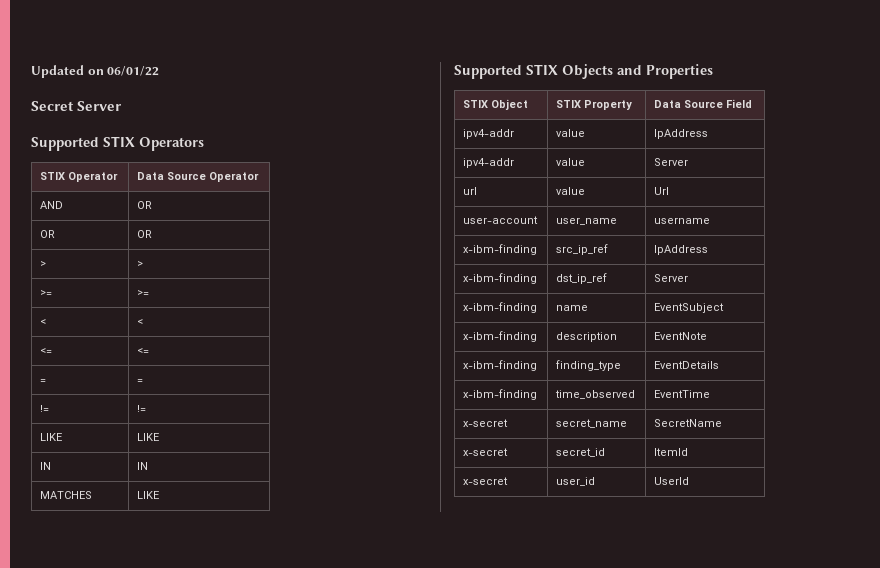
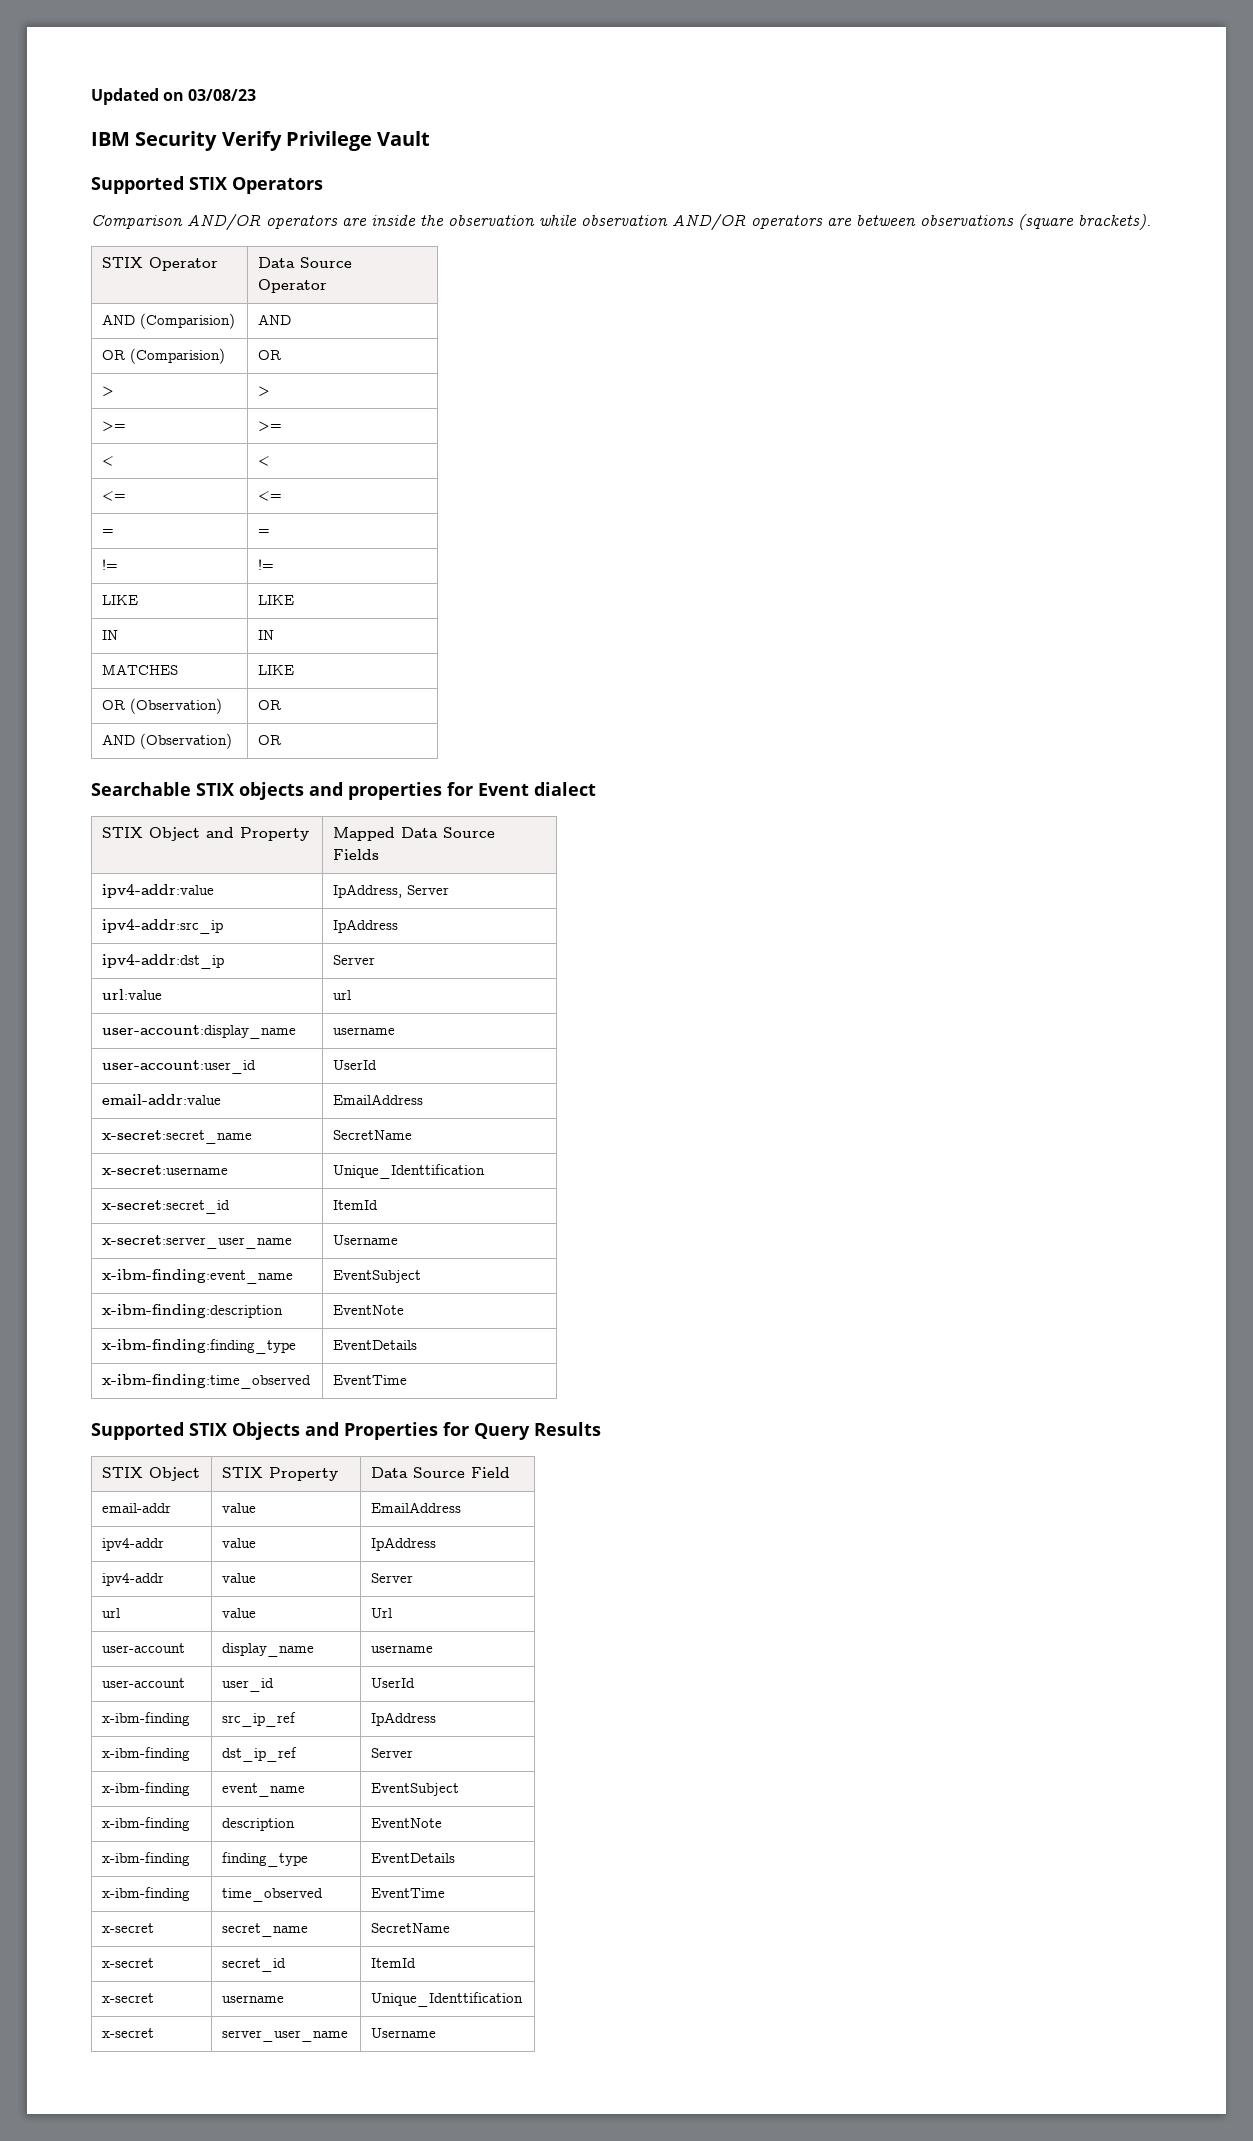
[107,66,160,76] [31,101,122,111] [31,136,204,151] 06/01/22 // Secret Server // Supported STIX Operators -> [188,89,257,101] [91,131,431,151] [91,176,323,194] [91,214,1151,231] 03/08/23 // IBM Security Verify Privilege Vault // Supported STIX Operators // Comparison AND/OR operators are inside the observation while observation AND/OR operators are between observations (square brackets).
[137,201,153,209] [40,230,56,238] | OR // OR -> [140,313,236,329] [258,314,292,325] [102,348,226,364] (Comparision) | AND // OR (Comparision)
(160, 495) none -> [102,698,223,714] [258,700,282,710] [102,733,233,749] [258,735,282,745] [91,782,596,800] [102,827,310,841] [333,827,496,841] [333,849,380,860] [102,884,215,898] [333,884,450,898] [102,919,224,934] [333,919,399,933] [102,954,225,969] [333,955,376,965] [102,989,163,1000] [333,990,352,1000] [102,1025,297,1039] [333,1027,396,1035] [102,1060,257,1074] [333,1060,378,1070] [102,1094,222,1105] [333,1094,424,1105] [102,1130,253,1144] [333,1130,413,1140] [102,1165,229,1175] [333,1164,486,1179] [102,1200,231,1214] [333,1200,379,1210] [102,1235,293,1249] [333,1235,399,1245] [102,1269,294,1284] [333,1270,422,1283] [102,1304,284,1318] [333,1305,405,1315] [102,1339,297,1354] [333,1340,418,1350] [102,1374,312,1389] [333,1375,408,1385] // OR (Observation) | OR // AND (Observation) | OR // Searchable STIX objects and properties for Event dialect // STIX Object and Property | Mapped Data Source Fields // ipv4-addr:value | IpAddress, Server // ipv4-addr:src_ip | IpAddress // ipv4-addr:dst_ip | Server // url:value | url // user-account:display_name | username // user-account:user_id | UserId // email-addr:value | EmailAddress // x-secret:secret_name | SecretName // x-secret:username | Unique_Identtification // x-secret:secret_id | ItemId // x-secret:server_user_name | Username // x-ibm-finding:event_name | EventSubject // x-ibm-finding:description | EventNote // x-ibm-finding:finding_type | EventDetails // x-ibm-finding:time_observed | EventTime
(713, 71) none -> [443,1422,601,1440] for Query Results
(753, 103) none -> [102,1503,172,1513] [222,1503,257,1513] [371,1502,462,1513] // email-addr | value | EmailAddress
[556,218,618,225] [654,218,711,224] user_name | username -> [222,1643,315,1657] [371,1645,434,1653] [102,1678,186,1688] [222,1678,275,1692] [371,1678,416,1688] display_name | username // user-account | user_id | UserId
[556,305,589,311] name -> [222,1783,306,1797] event_name
[556,477,596,486] [654,477,690,485] user_id | UserId -> [222,1995,285,2003] [371,1992,524,2007] [102,2028,155,2038] [222,2030,349,2042] [371,2028,437,2038] username | Unique_Identtification // x-secret | server_user_name | Username

